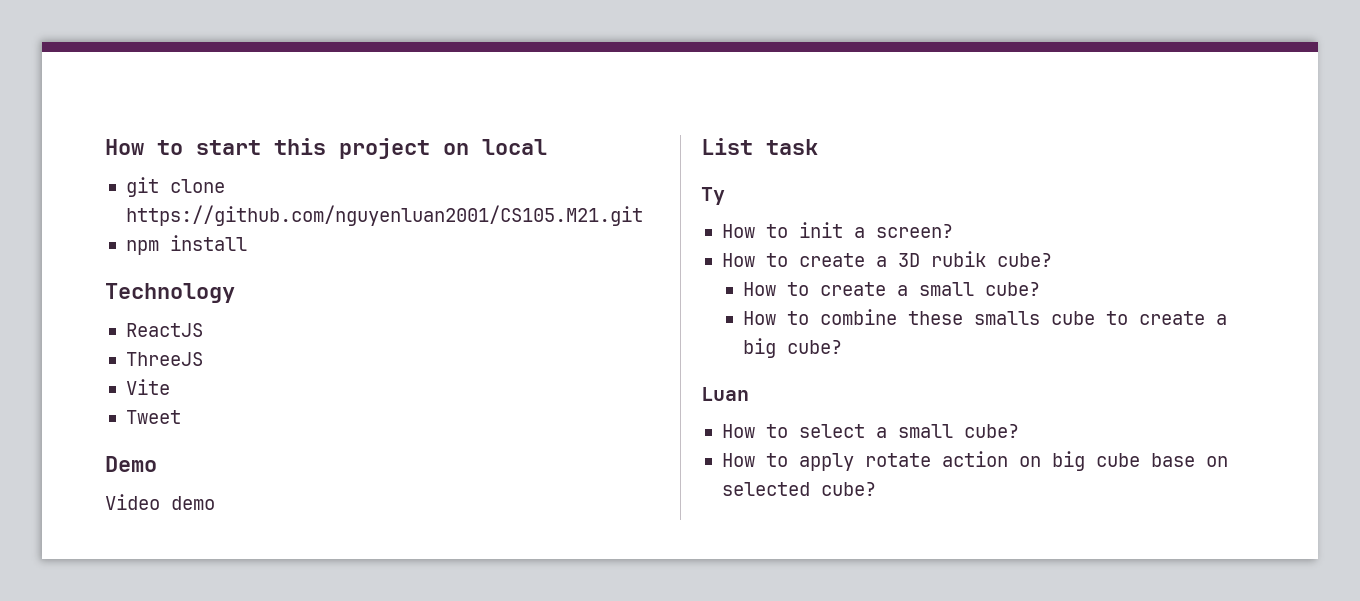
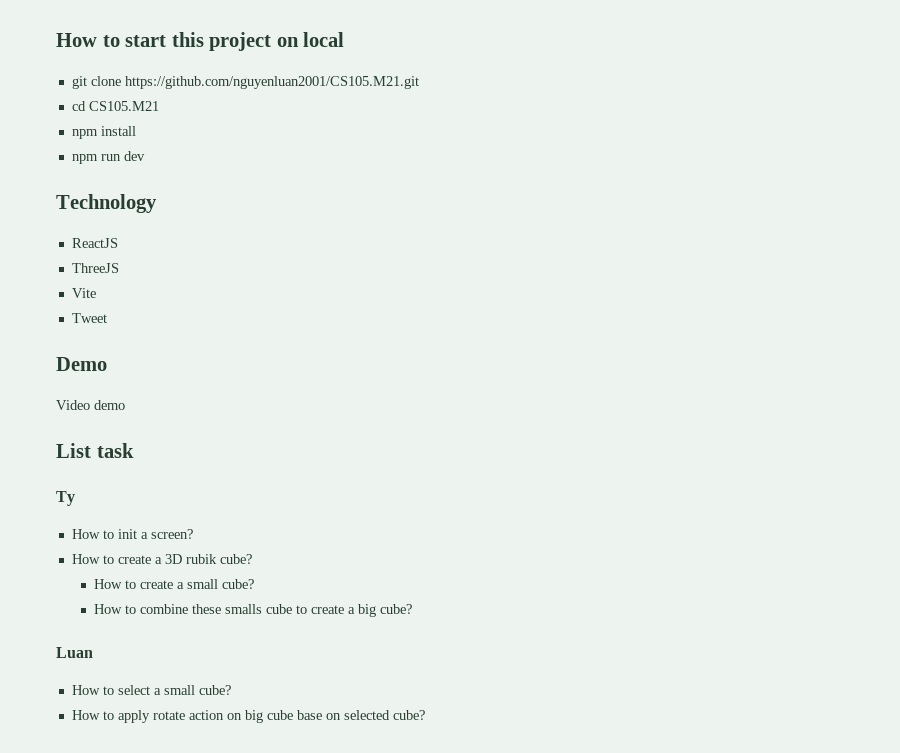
(643, 215) none -> [71,101,159,111] // cd CS105.M21
(247, 243) none -> [71,151,145,164] // npm run dev

